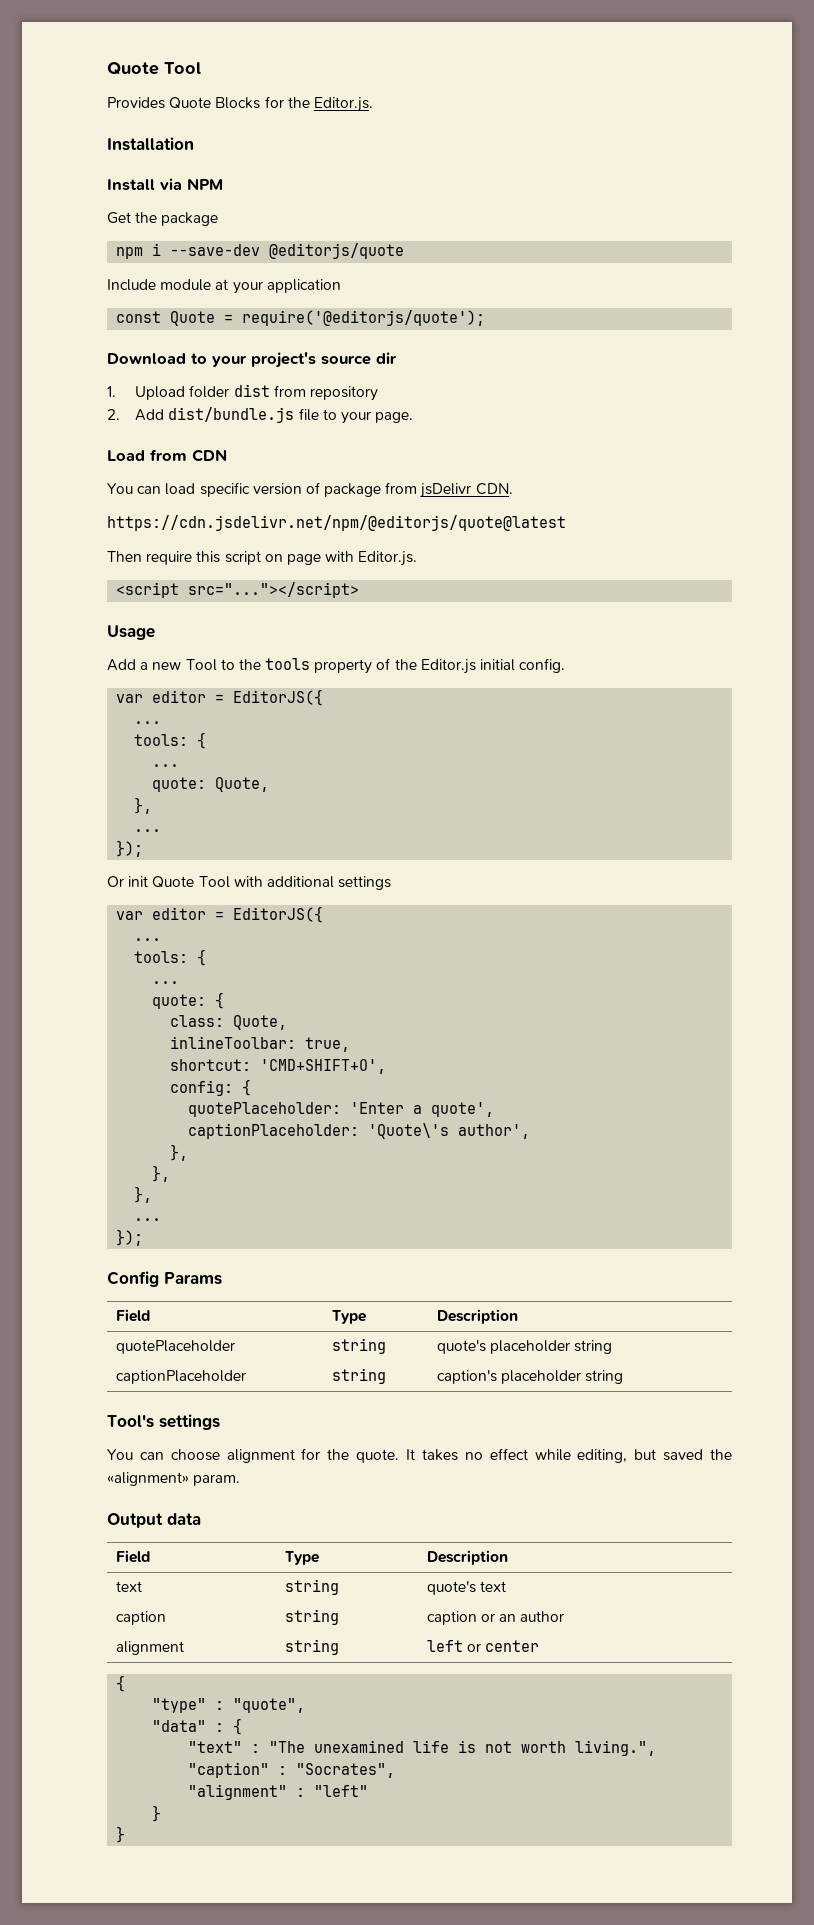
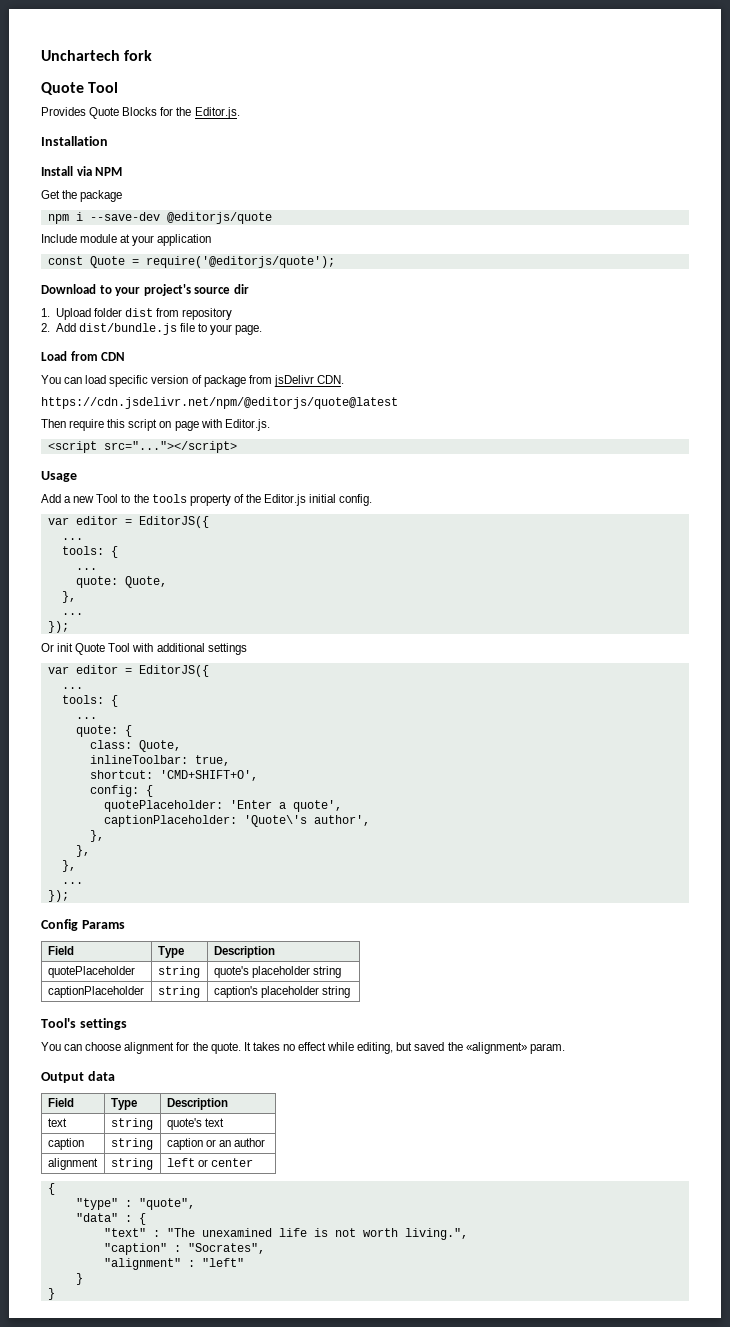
(107, 68) none -> [41,50,153,61] Unchartech fork //

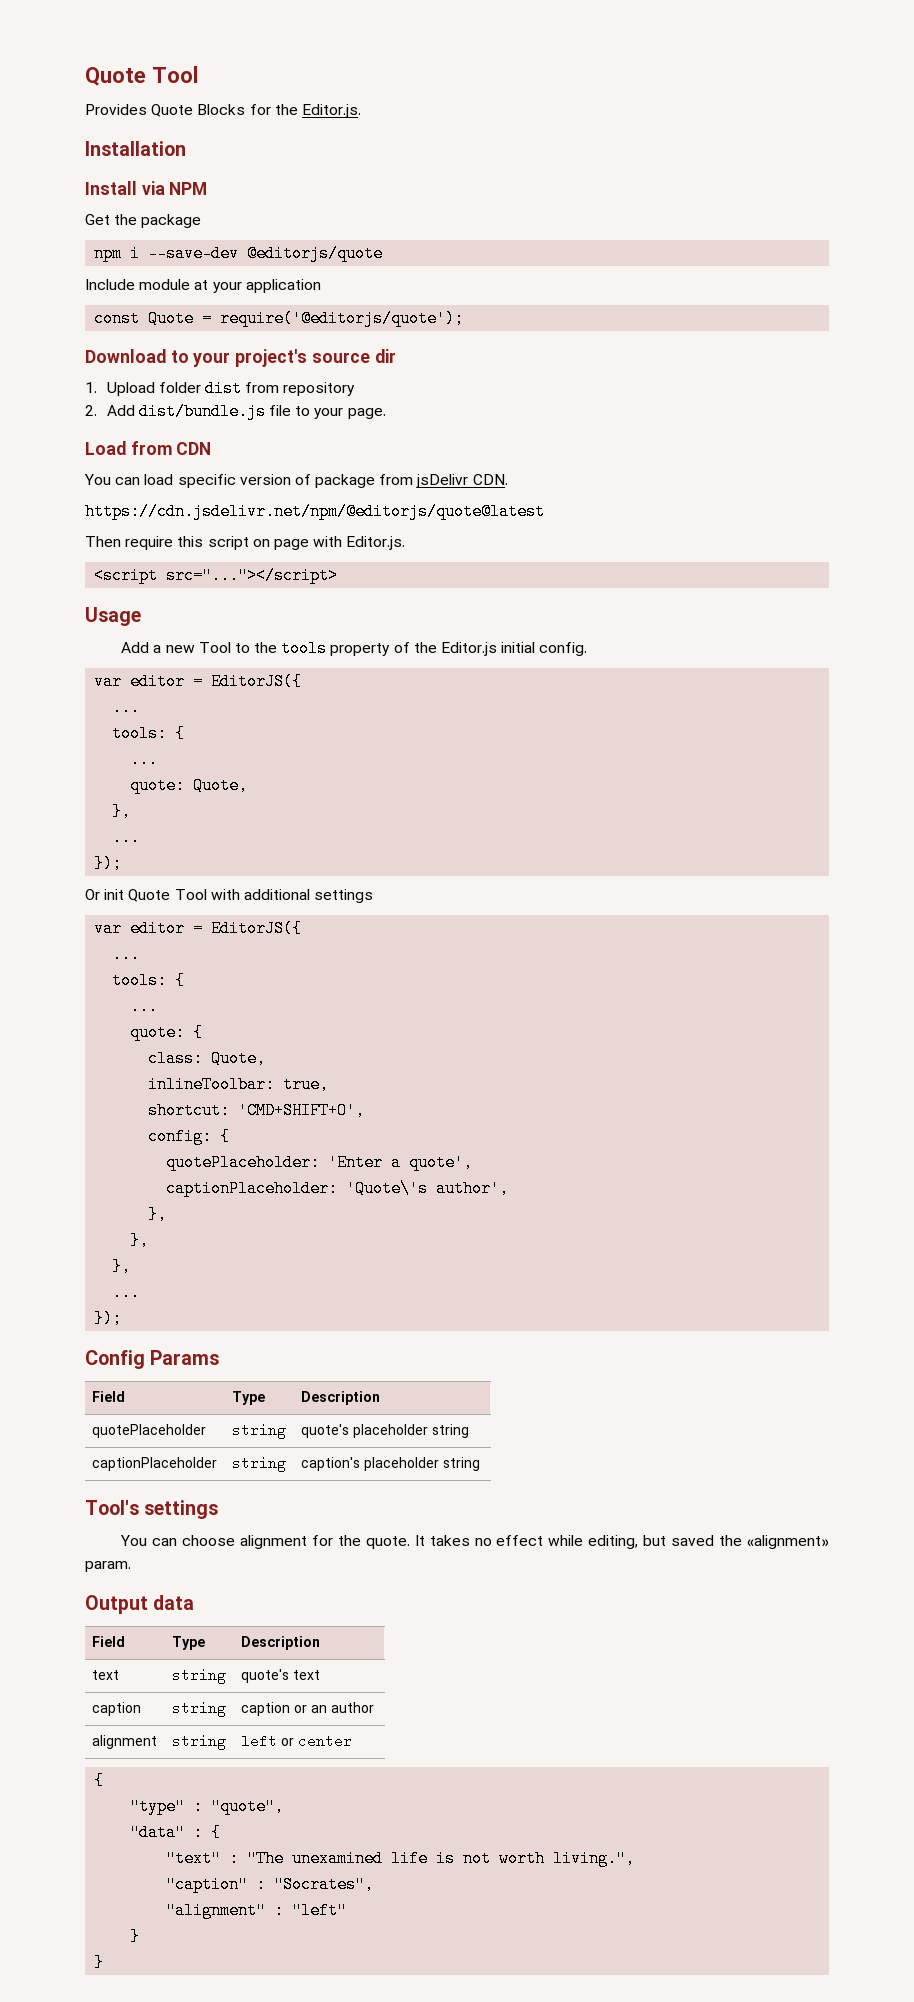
[41,50,153,61] Unchartech fork // -> (85, 76) none

